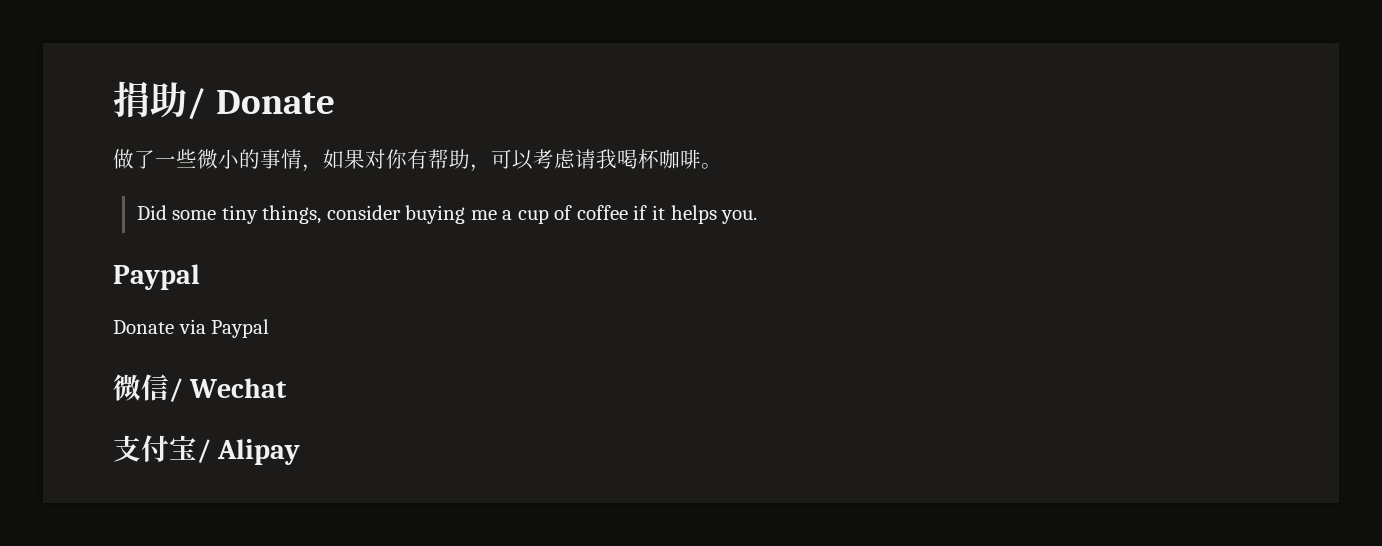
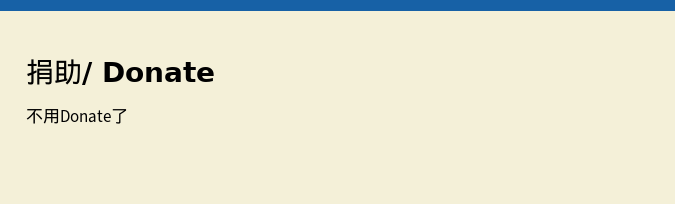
[113,149,722,172] [136,205,758,224] [113,264,200,290] [113,319,270,338] [113,374,288,402] [113,435,301,465] 做了一些微小的事情，如果对你有帮助，可以考虑请我喝杯咖啡。 // Did some tiny things, consider buying me a cup of coffee if it helps you. // Paypal // Donate via Paypal // 微信/ Wechat // 支付宝/ Alipay -> [26,109,128,124] 不用Donate了

